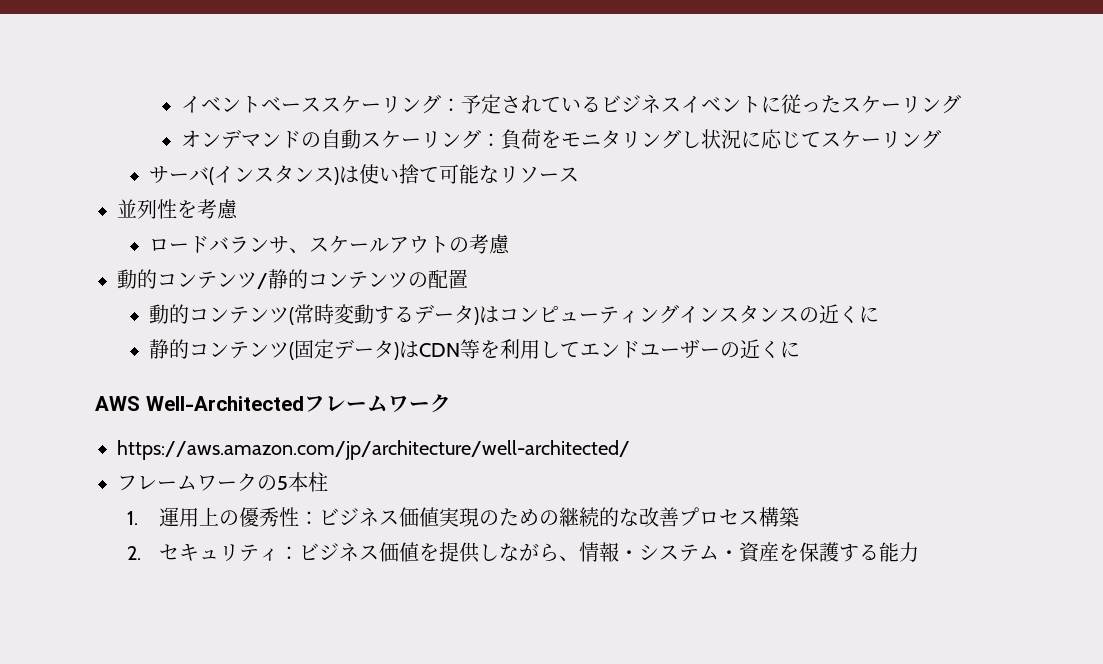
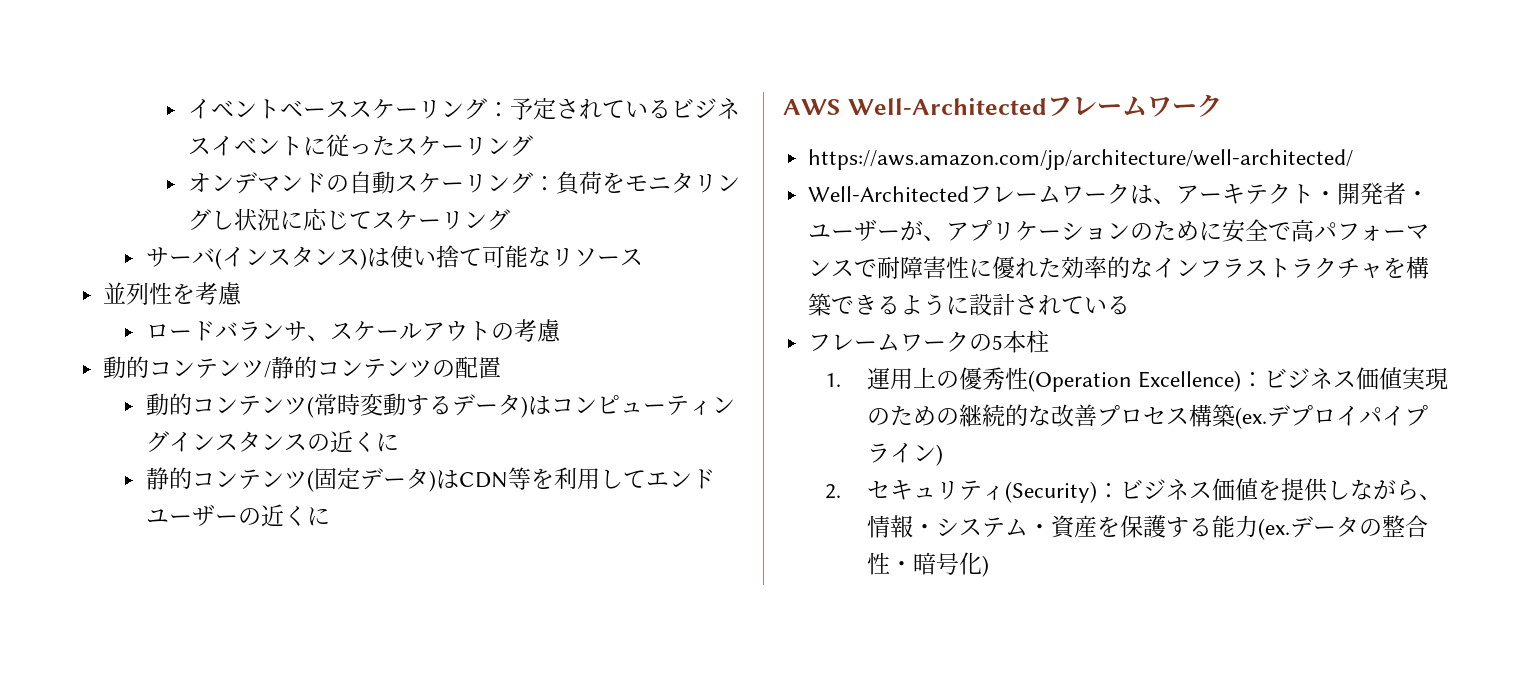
(630, 450) none -> [808,182,1430,205] [808,219,1430,243] [808,256,1430,279] [808,293,1131,316] // Well-Architectedフレームワークは、アーキテクト・開発者・ユーザーが、アプリケーションのために安全で高パフォーマンスで耐障害性に優れた効率的なインフラストラクチャを構築できるように設計されている
(300, 517) none -> [1028,370,1241,392] (Operation Excellence)
(800, 517) none -> [1235,405,1429,429] [867,443,944,466] (ex.デプロイパイプライン)
(280, 554) none -> [1005,481,1098,503] (Security)
(920, 552) none -> [1258,515,1429,540] [867,552,990,577] (ex.データの整合性・暗号化)

